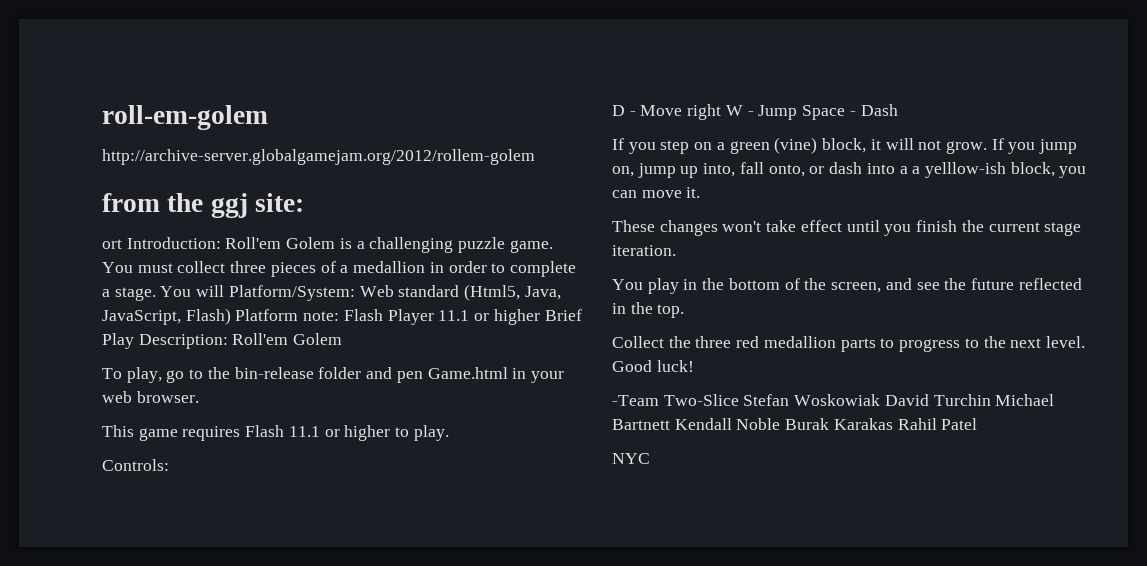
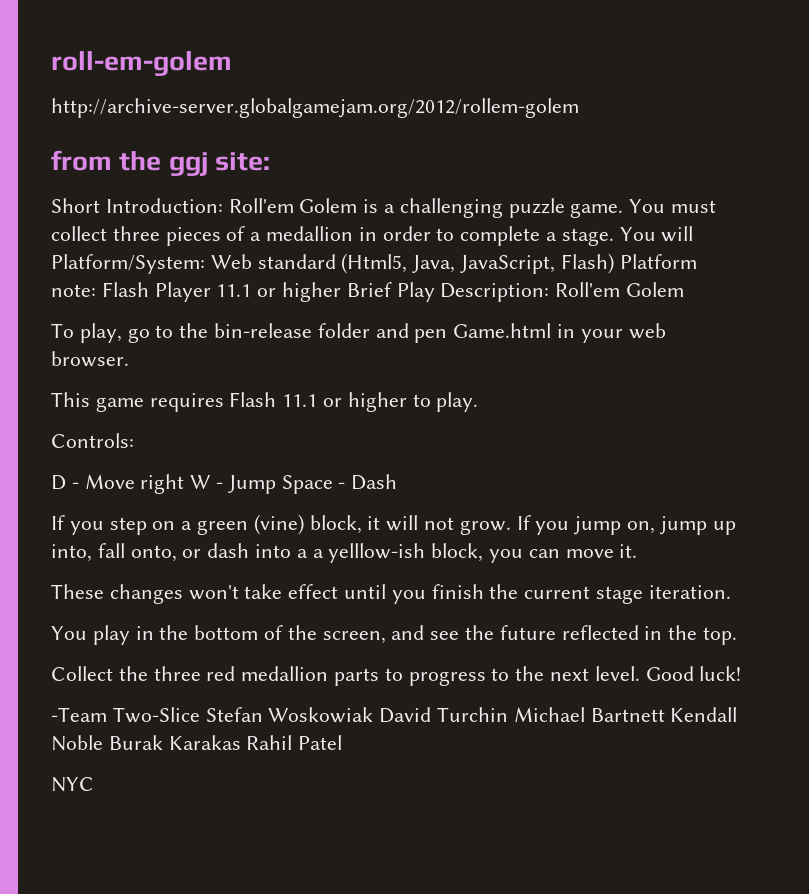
[102,239,122,249] ort -> [51,198,100,213] Short

